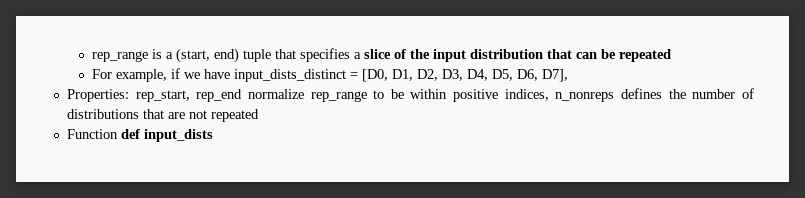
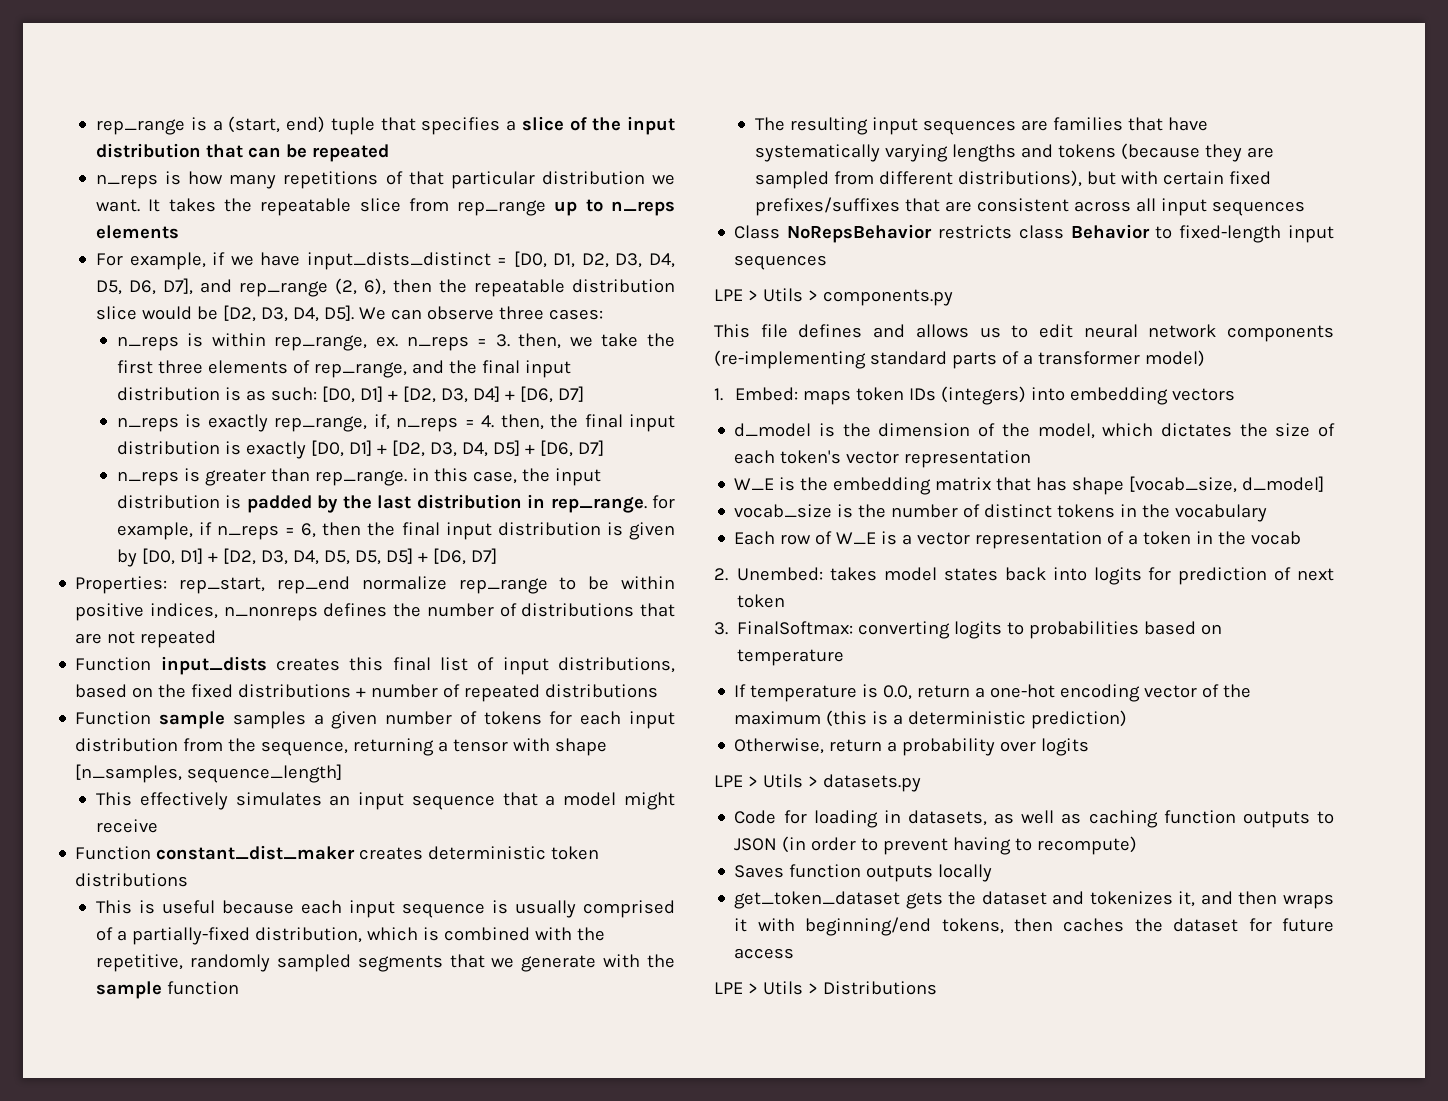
(672, 55) none -> [96,171,675,189] [96,198,675,216] [96,225,180,239] // n_reps is how many repetitions of that particular distribution we want. It takes the repeatable slice from rep_range up to n_reps elements
(569, 75) none -> [200,278,675,297] [96,305,603,322] [116,333,675,351] [116,360,571,378] [116,386,584,403] [116,414,676,432] [116,440,604,459] [116,468,601,486] [116,494,675,513] [116,522,675,540] [116,548,497,567] and rep_range (2, 6), then the repeatable distribution slice would be [D2, D3, D4, D5]. We can observe three cases: // n_reps is within rep_range, ex. n_reps = 3. then, we take the first three elements of rep_range, and the final input distribution is as such: [D0, D1] + [D2, D3, D4] + [D6, D7] // n_reps is exactly rep_range, if, n_reps = 4. then, the final input distribution is exactly [D0, D1] + [D2, D3, D4, D5] + [D6, D7] // n_reps is greater than rep_range. in this case, the input distribution is padded by the last distribution in rep_range. for example, if n_reps = 6, then the final input distribution is given by [D0, D1] + [D2, D3, D4, D5, D5, D5] + [D6, D7]
[120,129,213,142] def input_dists -> [160,656,675,675] [75,684,659,702] [75,711,675,729] [75,738,608,756] [75,764,343,783] [96,792,675,810] [96,819,159,833] [75,845,600,860] [75,873,189,887] [96,900,675,918] [96,927,605,945] [96,954,675,972] [96,981,240,999] [755,117,1208,135] [755,143,1274,162] [755,170,1271,189] [755,197,1305,216] [734,224,1334,243] [734,255,828,270] [714,288,953,306] [714,324,1334,342] [714,350,1205,369] [714,386,1235,405] [734,423,1335,439] [734,450,1032,468] [734,476,1325,495] [734,504,1268,522] [734,531,1302,549] [714,567,1334,585] [737,594,786,608] [714,621,1223,639] [737,649,845,666] [734,684,1252,702] [734,710,1128,729] [734,738,1090,756] [714,774,921,792] [734,810,1334,828] [734,836,1138,855] [734,864,993,882] [734,891,1334,909] [734,917,1334,936] [734,948,795,959] [714,981,937,995] input_dists creates this final list of input distributions, based on the fixed distributions + number of repeated distributions // Function sample samples a given number of tokens for each input distribution from the sequence, returning a tensor with shape [n_samples, sequence_length] // This effectively simulates an input sequence that a model might receive // Function constant_dist_maker creates deterministic token distributions // This is useful because each input sequence is usually comprised of a partially-fixed distribution, which is combined with the repetitive, randomly sampled segments that we generate with the sample function // The resulting input sequences are families that have systematically varying lengths and tokens (because they are sampled from different distributions), but with certain fixed prefixes/suffixes that are consistent across all input sequences // Class NoRepsBehavior restricts class Behavior to fixed-length input sequences // LPE > Utils > components.py // This file defines and allows us to edit neural network components (re-implementing standard parts of a transformer model) // 1. Embed: maps token IDs (integers) into embedding vectors // d_model is the dimension of the model, which dictates the size of each token's vector representation // W_E is the embedding matrix that has shape [vocab_size, d_model] // vocab_size is the number of distinct tokens in the vocabulary // Each row of W_E is a vector representation of a token in the vocab // 2. Unembed: takes model states back into logits for prediction of next token // 3. FinalSoftmax: converting logits to probabilities based on temperature // If temperature is 0.0, return a one-hot encoding vector of the maximum (this is a deterministic prediction) // Otherwise, return a probability over logits // LPE > Utils > datasets.py // Code for loading in datasets, as well as caching function outputs to JSON (in order to prevent having to recompute) // Saves function outputs locally // get_token_dataset gets the dataset and tokenizes it, and then wraps it with beginning/end tokens, then caches the dataset for future access // LPE > Utils > Distributions

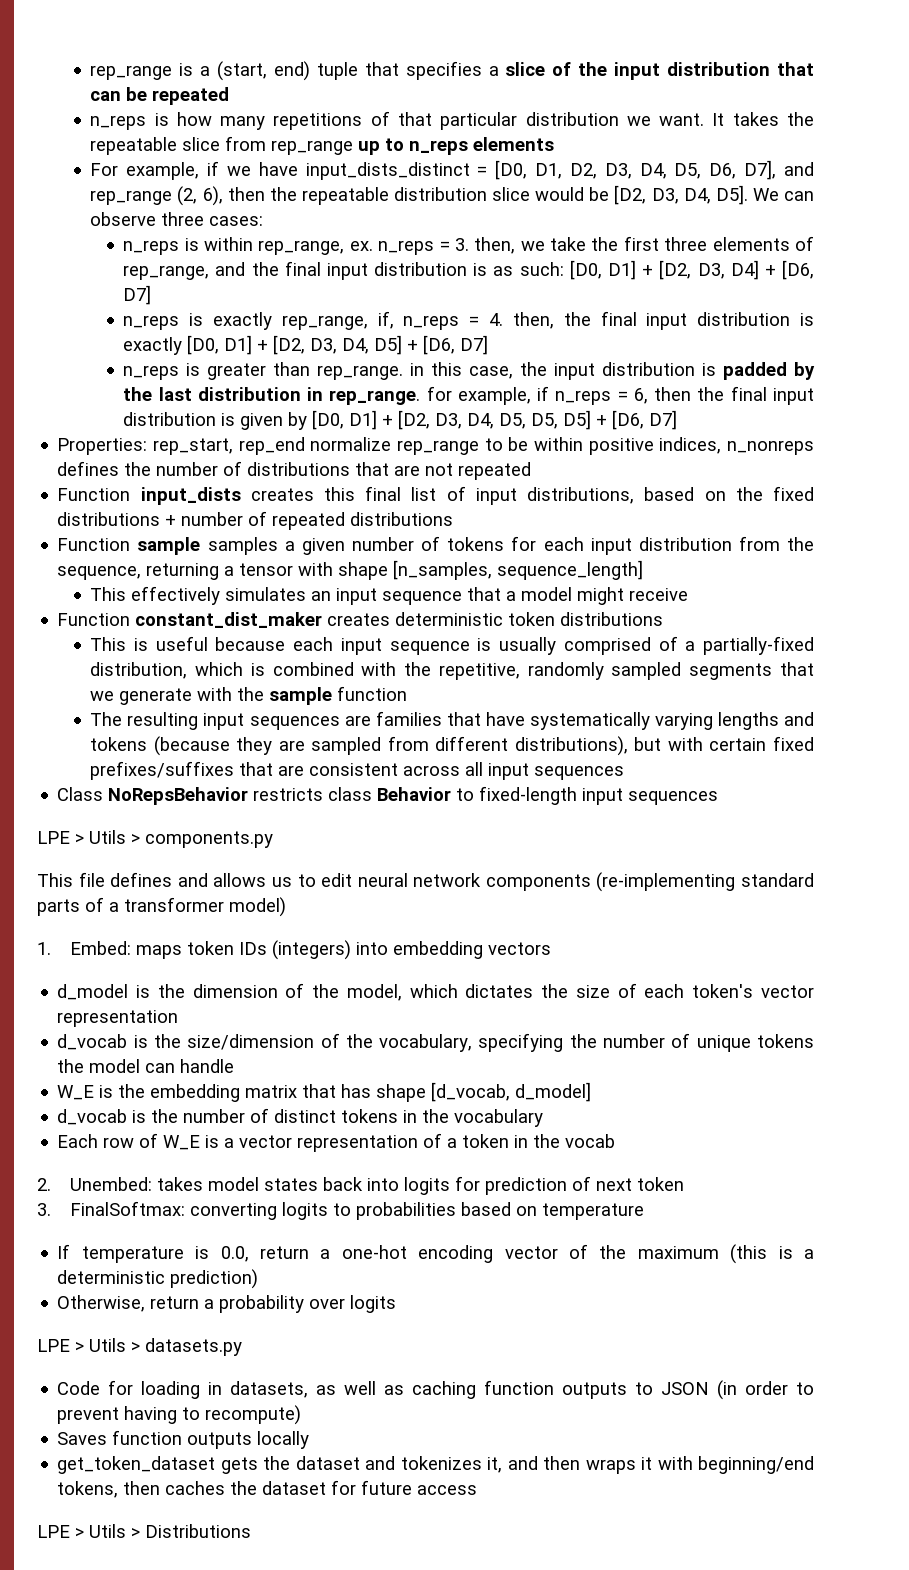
(1032, 459) none -> [57,1033,815,1052] [57,1059,235,1073] // d_vocab is the size/dimension of the vocabulary, specifying the number of unique tokens the model can handle
[1129,476,1238,493] [vocab_size, -> [431,1082,511,1102] [d_vocab,
[734,504,833,518] vocab_size -> [57,1109,128,1125] d_vocab

